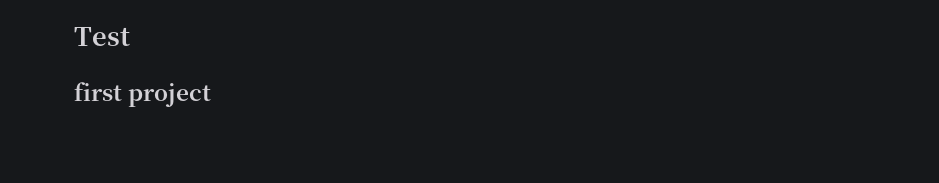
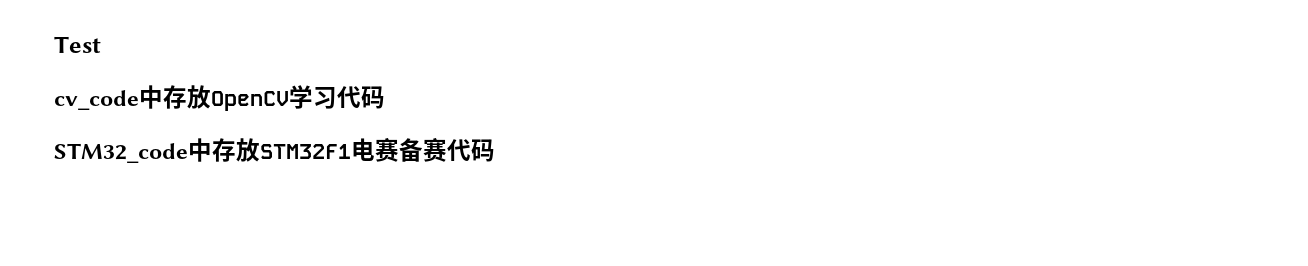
[74,82,212,107] first project -> [54,85,385,111] [54,137,495,163] cv_code中存放OpenCV学习代码 // STM32_code中存放STM32F1电赛备赛代码

